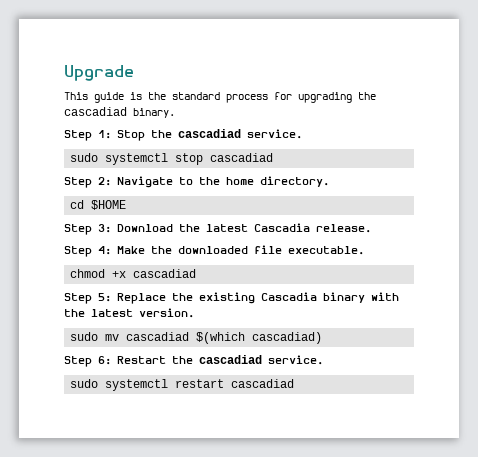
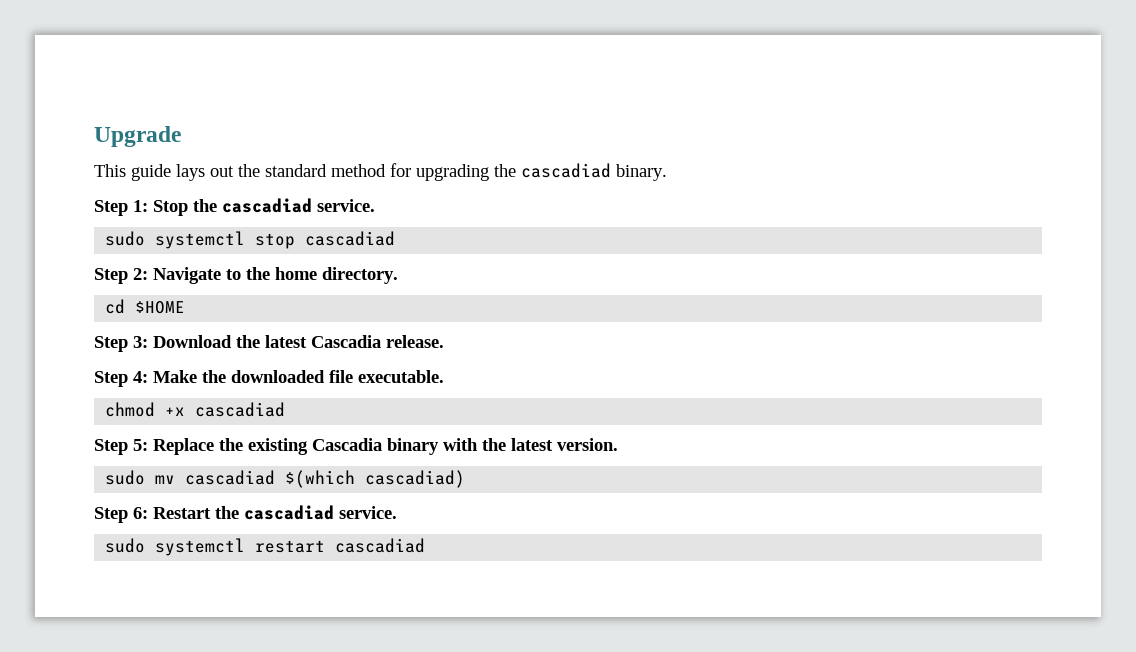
[130,92,142,100] is -> [176,164,234,181] lays out
[226,94,268,103] process -> [331,164,386,177] method

